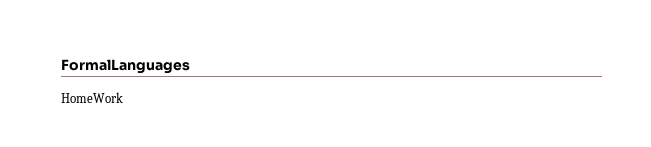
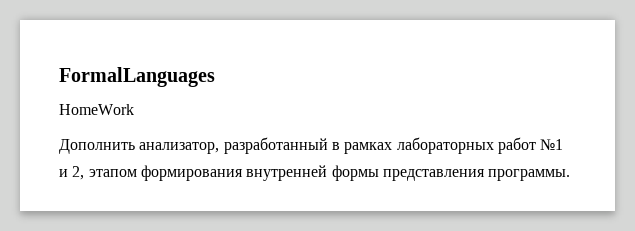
(123, 97) none -> [59,137,564,154] [59,165,571,181] // Дополнить анализатор, разработанный в рамках лабораторных работ №1 и 2, этапом формирования внутренней формы представления программы.

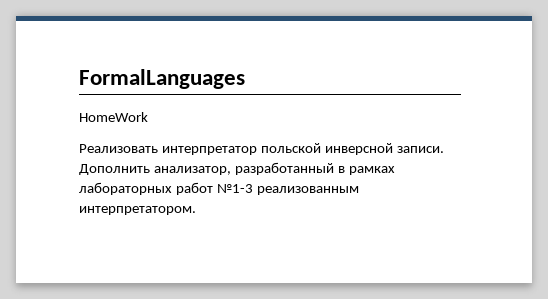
(134, 109) none -> [79,143,444,155] Реализовать интерпретатор польской инверсной записи.
[540,139,564,150] [59,165,571,181] №1 и 2, этапом формирования внутренней формы представления программы. -> [216,184,359,195] [79,206,196,215] №1-3 реализованным интерпретатором.

